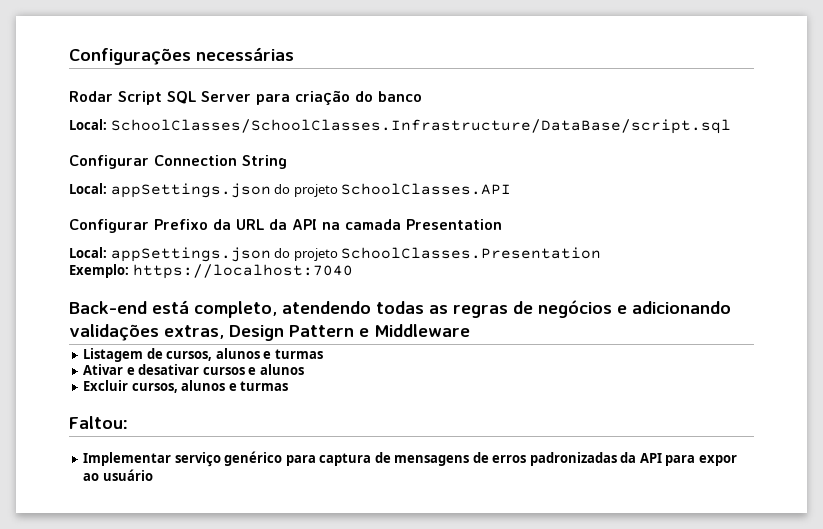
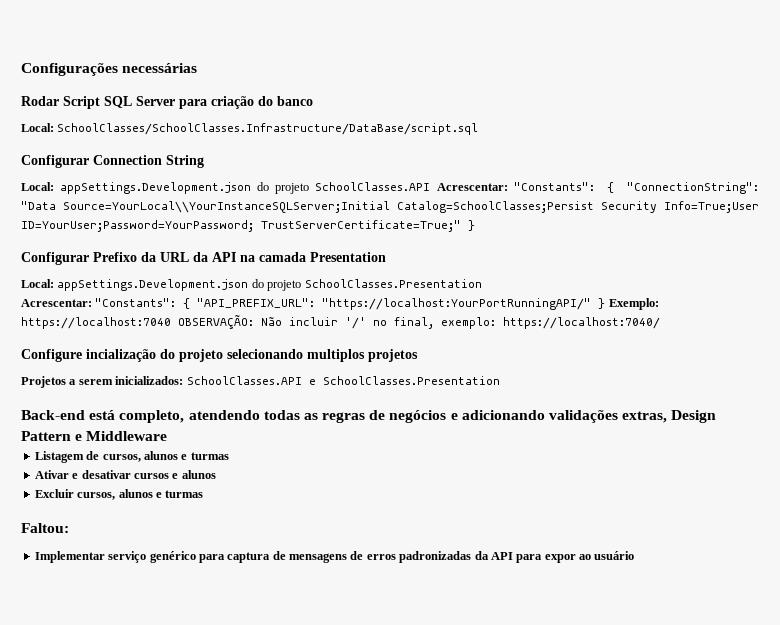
[110,183,271,198] appSettings.json -> [60,182,252,194] appSettings.Development.json
(512, 189) none -> [436,182,759,194] [21,201,759,213] [21,220,475,232] Acrescentar: "Constants": { "ConnectionString": "Data Source=YourLocal\\YourInstanceSQLServer;Initial Catalog=SchoolClasses;Persist Security Info=True;User ID=YourUser;Password=YourPassword; TrustServerCertificate=True;" }
[110,247,271,262] appSettings.json -> [57,279,249,291] appSettings.Development.json
[69,264,353,279] Exemplo: https://localhost:7040 -> [21,298,659,310] [21,315,660,329] [21,349,418,362] [21,376,500,388] Acrescentar: "Constants": { "API_PREFIX_URL": "https://localhost:YourPortRunningAPI/" } Exemplo: https://localhost:7040 OBSERVAÇÃO: Não incluir '/' no final, exemplo: https://localhost:7040/ // Configure incialização do projeto selecionando multiplos projetos // Projetos a serem inicializados: SchoolClasses.API e SchoolClasses.Presentation

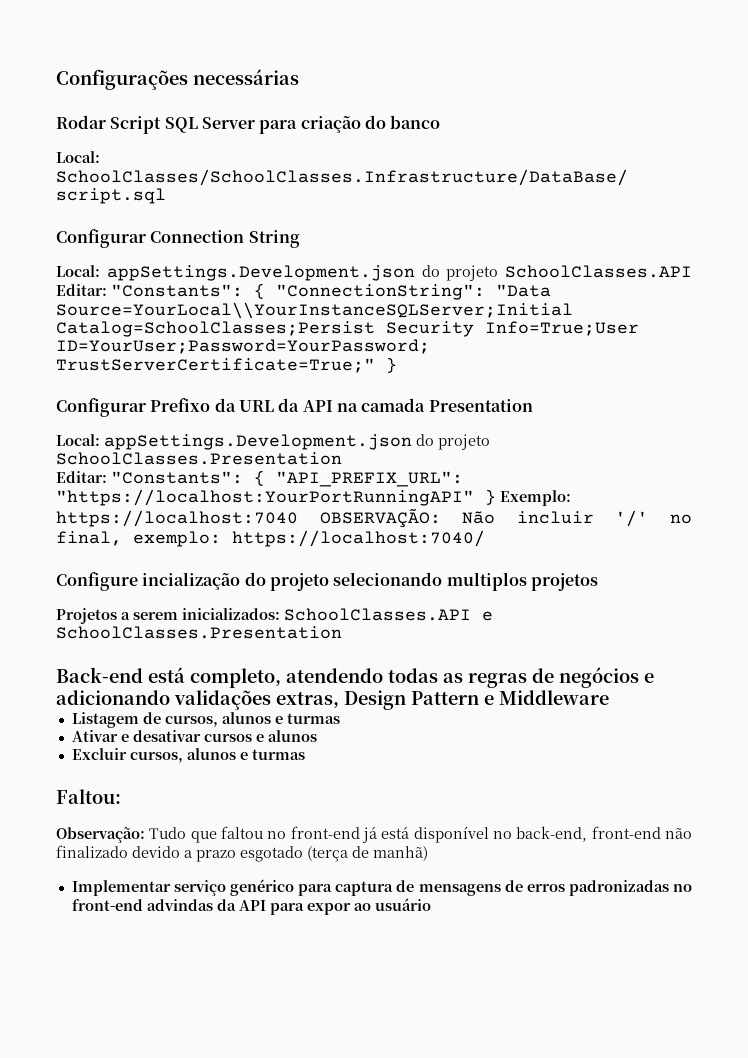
[436,183,508,191] Acrescentar: -> [56,284,107,296] Editar:
[21,299,92,307] Acrescentar: -> [56,471,107,483] Editar:
[322,298,592,310] "https://localhost:YourPortRunningAPI/" -> [56,489,474,506] "https://localhost:YourPortRunningAPI"
(69, 528) none -> [56,826,692,843] [56,845,428,862] // Observação: Tudo que faltou no front-end já está disponível no back-end, front-end não finalizado devido a prazo esgotado (terça de manhã)
(472, 557) none -> [673,884,693,892] [71,899,213,911] no front-end advindas

